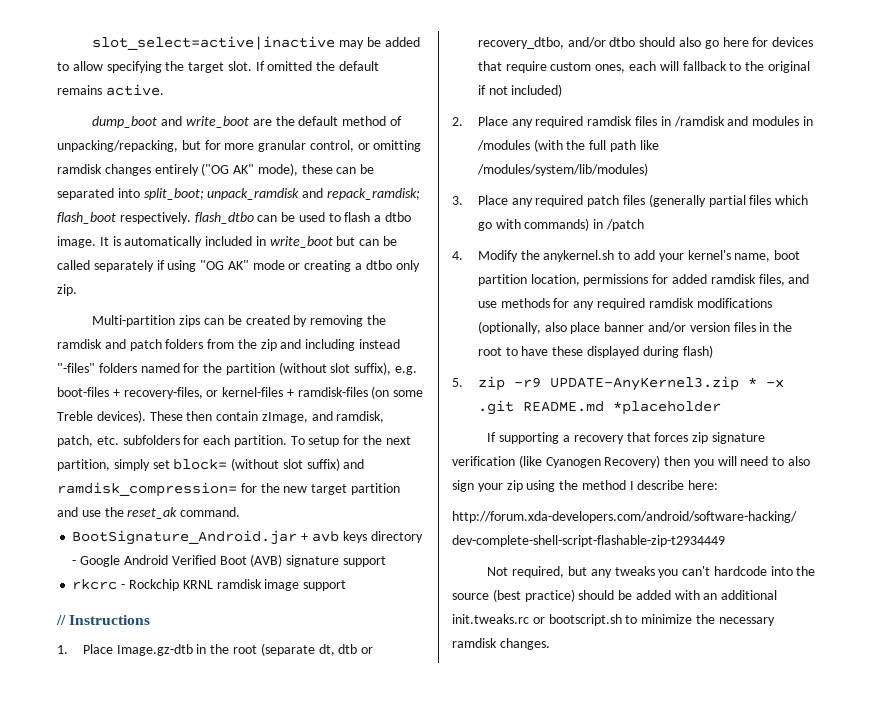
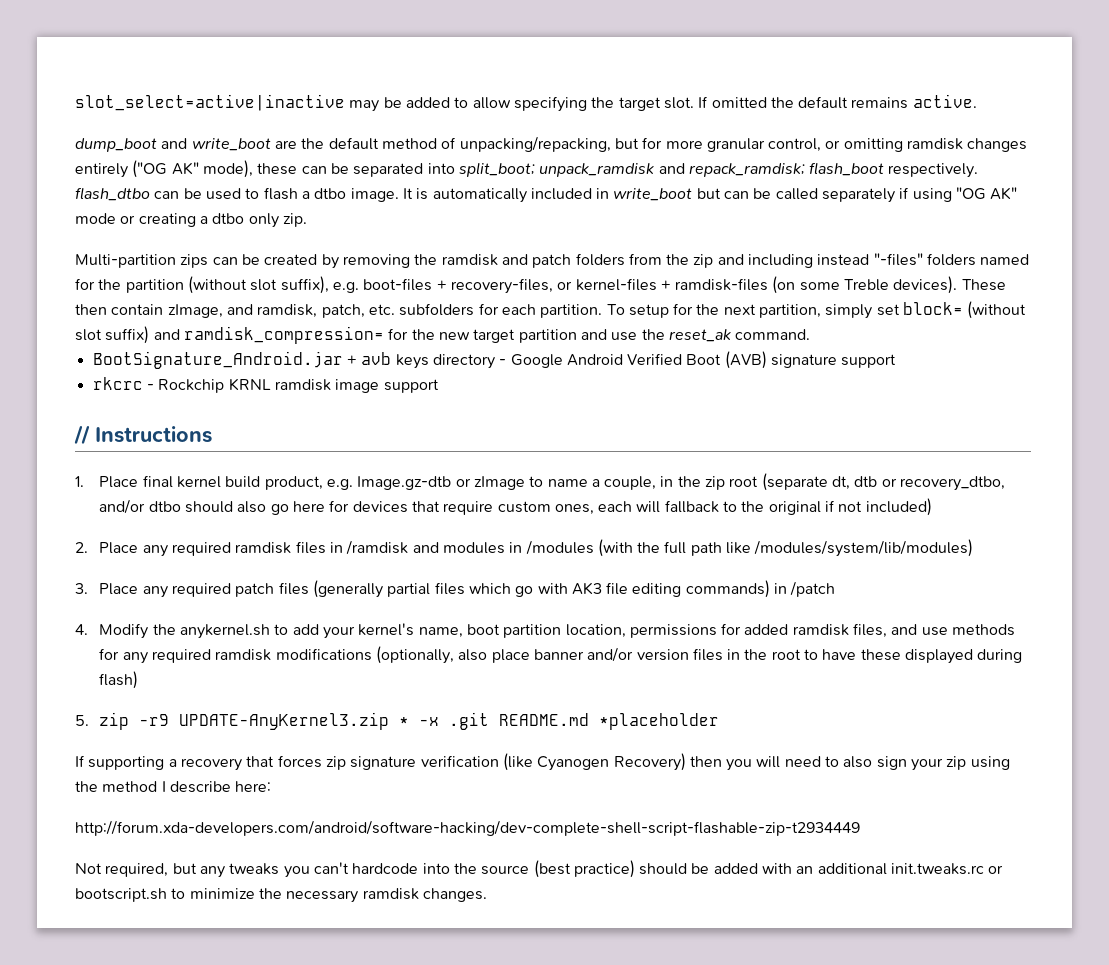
[116,644,230,656] Image.gz-dtb in the -> [142,475,726,490] final kernel build product, e.g. Image.gz-dtb or zImage to name a couple, in the zip
(521, 224) none -> [571,582,682,597] AK3 file editing

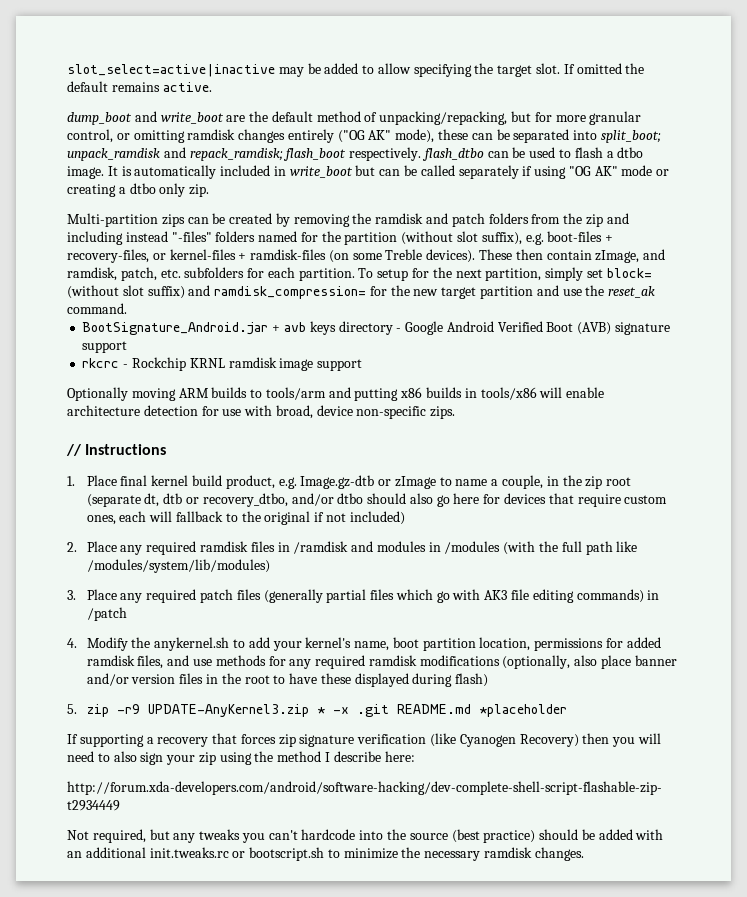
(439, 386) none -> [67,387,605,401] [67,405,456,419] // Optionally moving ARM builds to tools/arm and putting x86 builds in tools/x86 will enable architecture detection for use with broad, device non-specific zips.

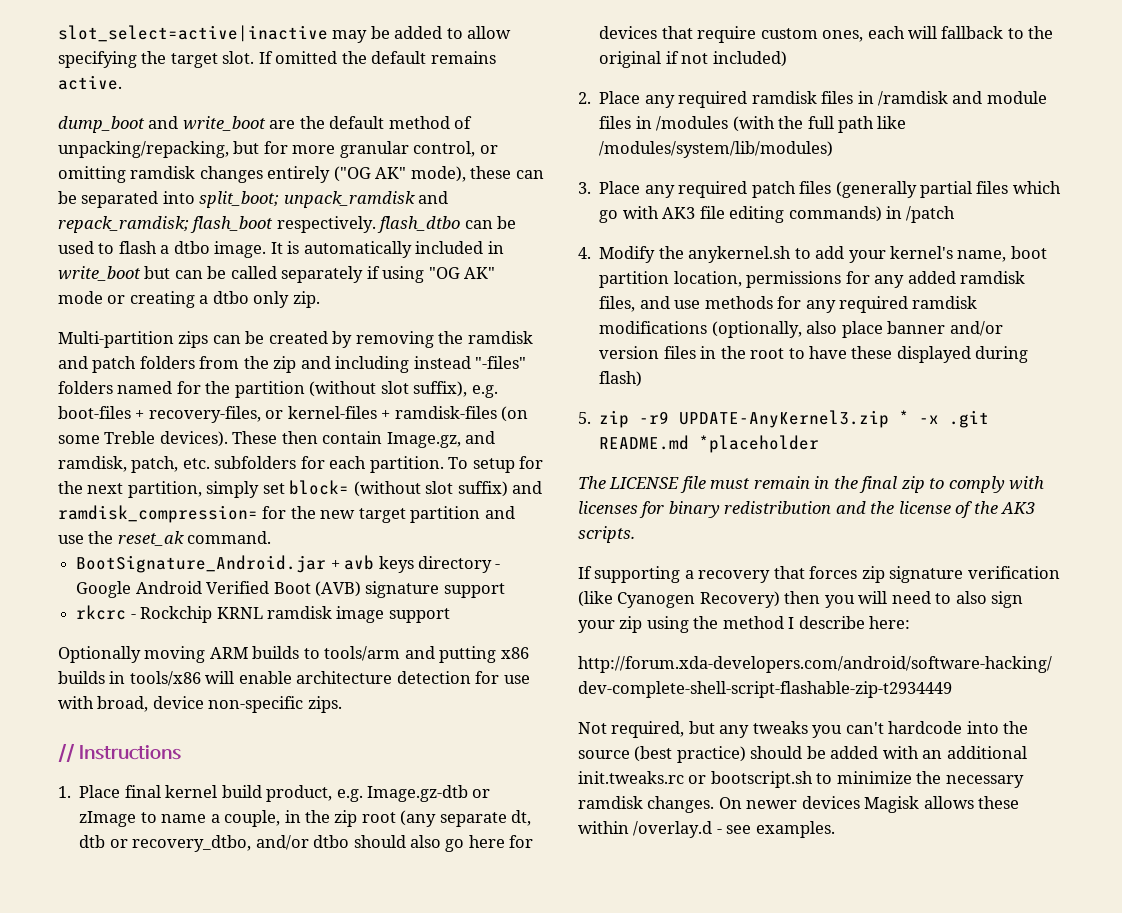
[595,250,640,263] zImage, -> [386,432,461,448] Image.gz,
[86,494,141,507] (separate -> [400,810,507,827] (any separate
[376,541,426,552] modules -> [986,91,1047,104] [599,116,632,129] module files
(623, 643) none -> [874,275,905,288] any
(567, 710) none -> [578,476,1045,493] [578,501,1036,518] [578,526,635,543] // The LICENSE file must remain in the final zip to comply with licenses for binary redistribution and the license of the AK3 scripts.
(584, 854) none -> [718,796,1020,813] [578,821,835,838] On newer devices Magisk allows these within /overlay.d - see examples.

